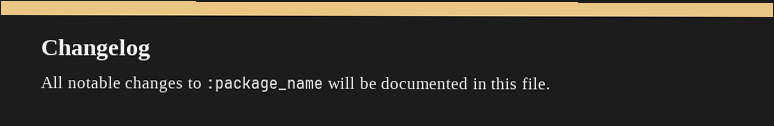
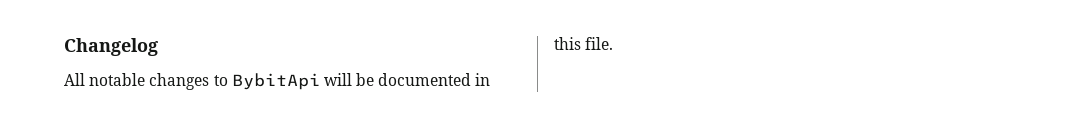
[205,76,324,92] :package_name -> [231,73,320,90] BybitApi

